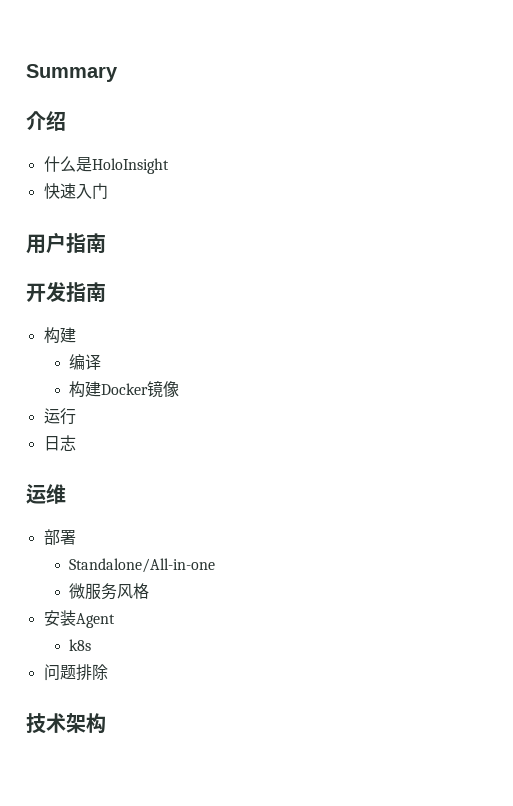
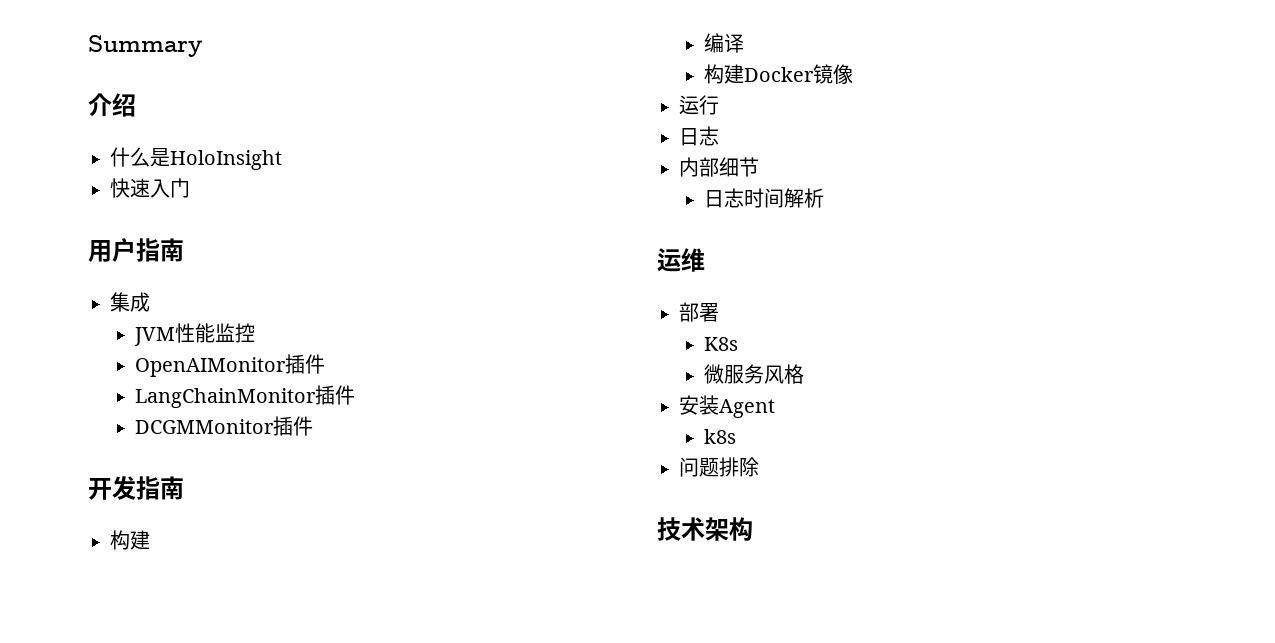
(106, 243) none -> [110,292,150,312] [134,323,256,346] [135,354,326,377] [135,385,356,408] [135,416,314,436] // 集成 // JVM性能监控 // OpenAIMonitor插件 // LangChainMonitor插件 // DCGMMonitor插件
(76, 443) none -> [679,157,759,177] [704,188,825,208] // 内部细节 // 日志时间解析
[69,558,216,573] Standalone/All-in-one -> [704,337,739,351] K8s

